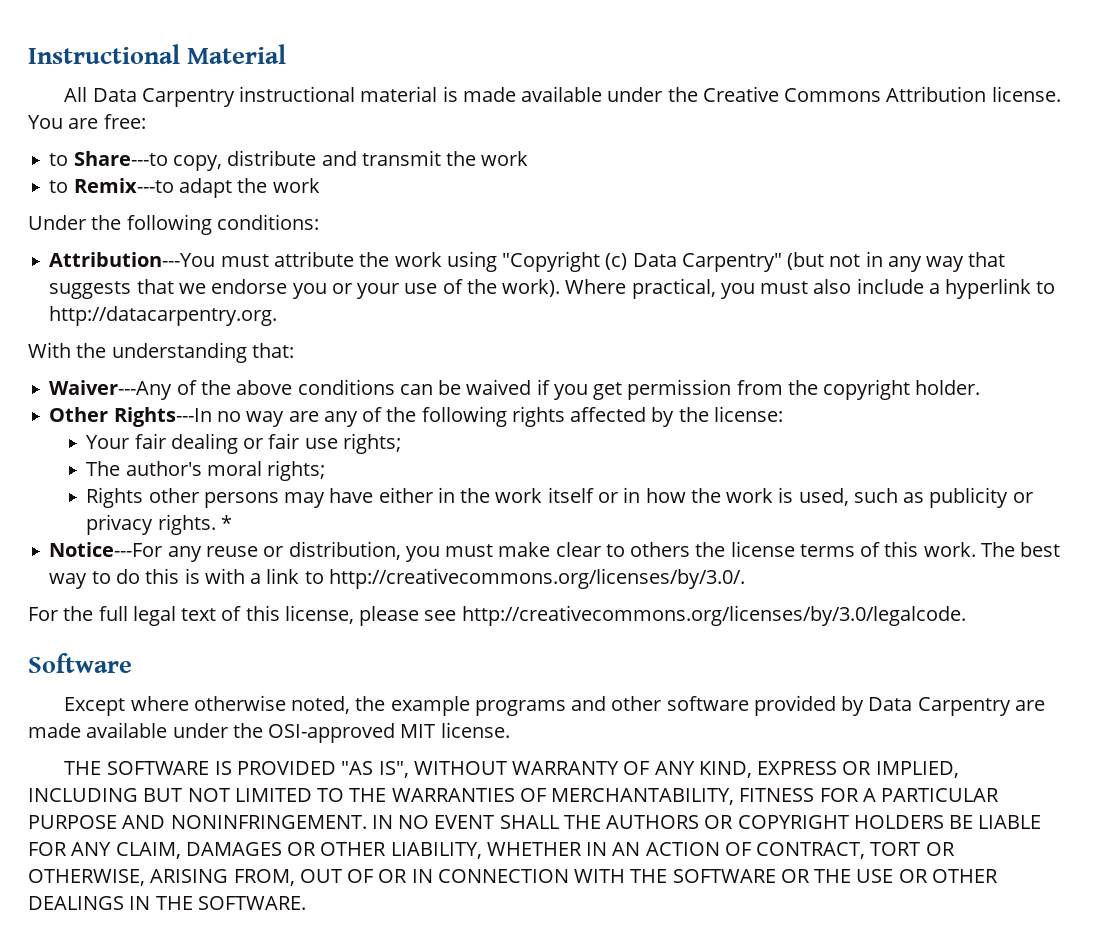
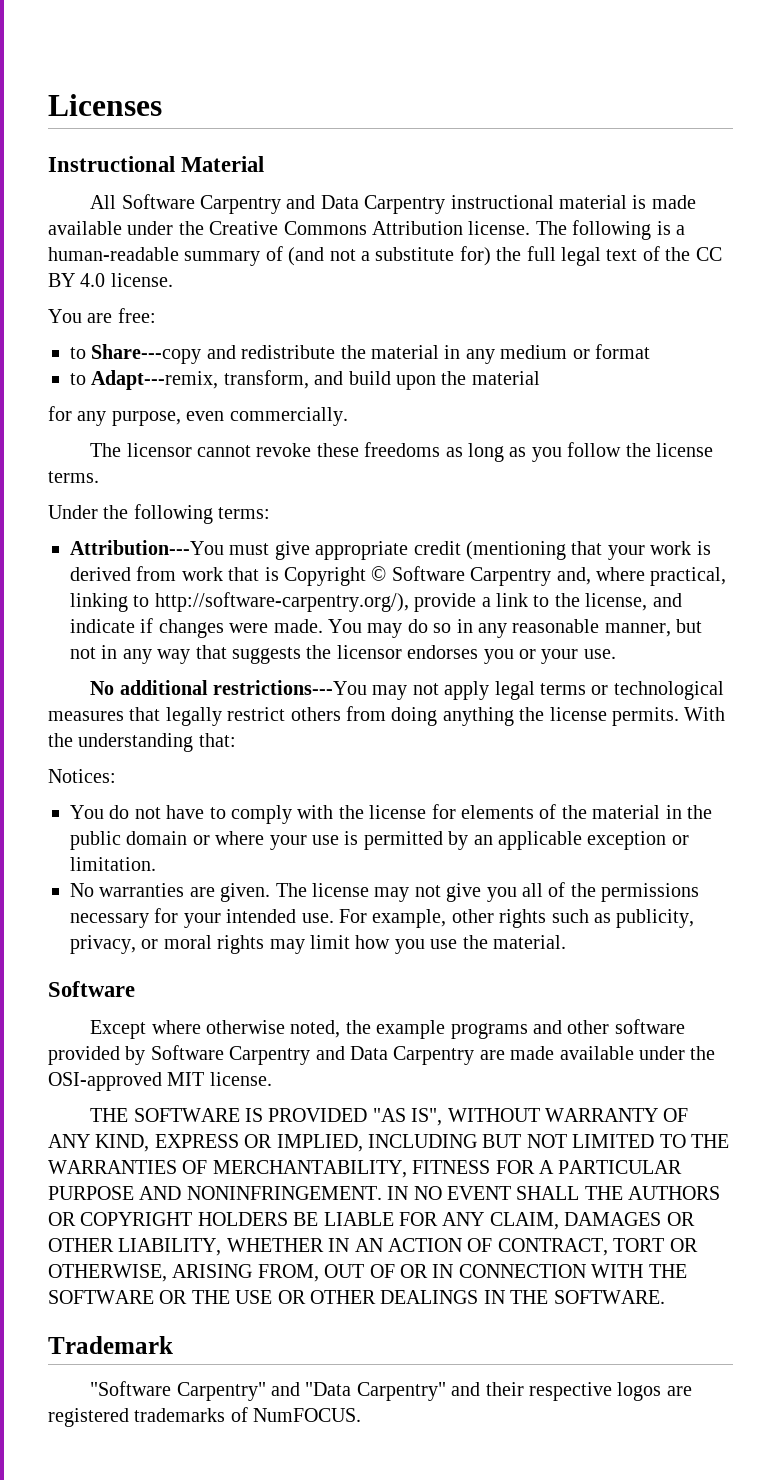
(28, 54) none -> [48,94,162,116] Licenses //
(88, 94) none -> [121,194,316,214] Software Carpentry and
[28,114,146,129] [49,150,529,171] [49,178,320,198] You are free: // to Share---to copy, distribute and transmit the work // to Remix---to adapt the work -> [535,220,685,240] [48,246,722,266] [48,273,173,287] [48,308,156,323] [70,344,650,364] [70,370,540,390] [48,406,348,426] [90,442,713,462] [48,471,99,483] The following is a human-readable summary of (and not a substitute for) the full legal text of the CC BY 4.0 license. // You are free: // to Share---copy and redistribute the material in any medium or format // to Adapt---remix, transform, and build upon the material // for any purpose, even commercially. // The licensor cannot revoke these freedoms as long as you follow the license terms.
[216,214,319,230] conditions: -> [218,507,271,519] terms:
[273,251,825,272] attribute the work using "Copyright (c) Data Carpentry" (but -> [274,541,711,560] [70,566,727,586] [70,592,682,612] [70,618,703,638] give appropriate credit (mentioning that your work is derived from work that is Copyright © Software Carpentry and, where practical, linking to http://software-carpentry.org/), provide a link to the license, and indicate if changes were made. You may do so in any reasonable manner, but
[136,278,1056,299] [49,306,278,326] [28,342,294,363] [49,379,981,400] [49,406,783,427] [86,433,401,454] [86,460,326,481] [86,487,1033,508] [86,514,232,535] [49,541,1061,562] [49,568,745,589] [28,605,966,626] that we endorse you or your use of the work). Where practical, you must also include a hyperlink to http://datacarpentry.org. // With the understanding that: // Waiver---Any of the above conditions can be waived if you get permission from the copyright holder. // Other Rights---In no way are any of the following rights affected by the license: // Your fair dealing or fair use rights; // The author's moral rights; // Rights other persons may have either in the work itself or in how the work is used, such as publicity or privacy rights. * // Notice---For any reuse or distribution, you must make clear to others the license terms of this work. The best way to do this is with a link to http://creativecommons.org/licenses/by/3.0/. // For the full legal text of this license, please see http://creativecommons.org/licenses/by/3.0/legalcode. -> [306,645,616,664] [90,680,724,700] [48,706,726,726] [48,733,236,752] [48,769,116,783] [70,804,712,824] [70,831,689,850] [70,857,156,871] [70,882,700,902] [70,908,695,928] [70,935,566,954] the licensor endorses you or your use. // No additional restrictions---You may not apply legal terms or technological measures that legally restrict others from doing anything the license permits. With the understanding that: // Notices: // You do not have to comply with the license for elements of the material in the public domain or where your use is permitted by an applicable exception or limitation. // No warranties are given. The license may not give you all of the permissions necessary for your intended use. For example, other rights such as publicity, privacy, or moral rights may limit how you use the material.
(865, 706) none -> [150,1045,345,1065] Software Carpentry and
(306, 903) none -> [48,1336,173,1354] [90,1381,692,1401] [48,1407,362,1427] // Trademark // "Software Carpentry" and "Data Carpentry" and their respective logos are registered trademarks of NumFOCUS.

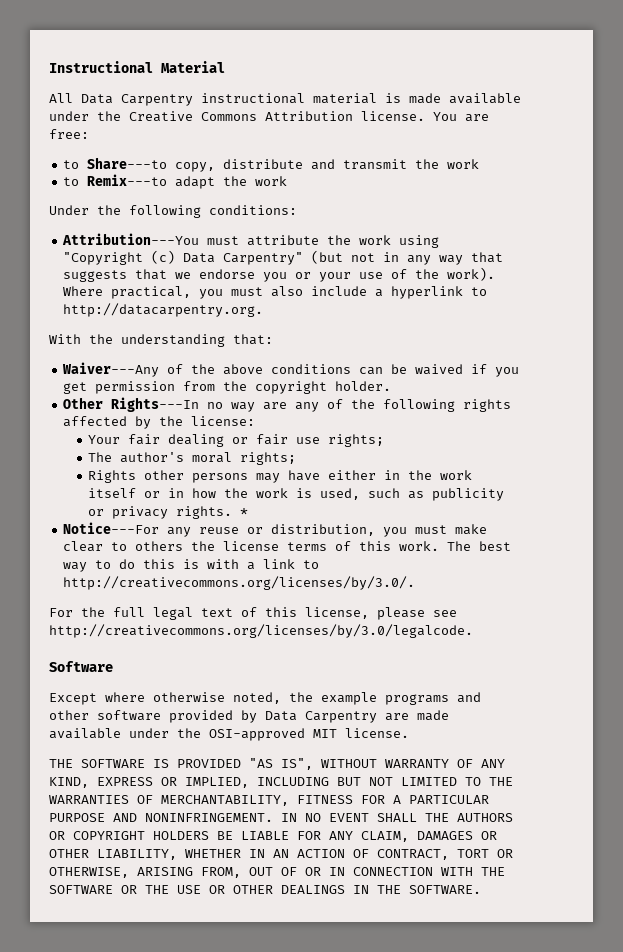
[48,94,162,116] Licenses // -> (49, 67) none
[121,194,316,214] Software Carpentry and -> (73, 98) none
[535,220,685,240] [48,246,722,266] [48,273,173,287] [48,308,156,323] [70,344,650,364] [70,370,540,390] [48,406,348,426] [90,442,713,462] [48,471,99,483] The following is a human-readable summary of (and not a substitute for) the full legal text of the CC BY 4.0 license. // You are free: // to Share---copy and redistribute the material in any medium or format // to Adapt---remix, transform, and build upon the material // for any purpose, even commercially. // The licensor cannot revoke these freedoms as long as you follow the license terms. -> [433,112,489,122] [49,129,89,139] [63,157,480,172] [63,174,288,189] You are free: // to Share---to copy, distribute and transmit the work // to Remix---to adapt the work
[218,507,271,519] terms: -> [209,205,297,215] conditions:
[274,541,711,560] [70,566,727,586] [70,592,682,612] [70,618,703,638] give appropriate credit (mentioning that your work is derived from work that is Copyright © Software Carpentry and, where practical, linking to http://software-carpentry.org/), provide a link to the license, and indicate if changes were made. You may do so in any reasonable manner, but -> [247,235,440,248] [63,250,344,265] attribute the work using "Copyright (c) Data Carpentry" (but
[306,645,616,664] [90,680,724,700] [48,706,726,726] [48,733,236,752] [48,769,116,783] [70,804,712,824] [70,831,689,850] [70,857,156,871] [70,882,700,902] [70,908,695,928] [70,935,566,954] the licensor endorses you or your use. // No additional restrictions---You may not apply legal terms or technological measures that legally restrict others from doing anything the license permits. With the understanding that: // Notices: // You do not have to comply with the license for elements of the material in the public domain or where your use is permitted by an applicable exception or limitation. // No warranties are given. The license may not give you all of the permissions necessary for your intended use. For example, other rights such as publicity, privacy, or moral rights may limit how you use the material. -> [135,267,496,282] [63,286,488,299] [63,303,264,317] [49,334,273,347] [62,362,520,377] [63,381,392,394] [63,397,512,412] [63,416,256,429] [88,434,385,447] [88,452,297,465] [88,470,473,483] [88,488,505,501] [88,506,249,519] [63,522,488,537] [63,541,512,552] [63,559,320,572] [63,576,416,590] [49,607,457,620] [49,624,473,638] that we endorse you or your use of the work). Where practical, you must also include a hyperlink to http://datacarpentry.org. // With the understanding that: // Waiver---Any of the above conditions can be waived if you get permission from the copyright holder. // Other Rights---In no way are any of the following rights affected by the license: // Your fair dealing or fair use rights; // The author's moral rights; // Rights other persons may have either in the work itself or in how the work is used, such as publicity or privacy rights. * // Notice---For any reuse or distribution, you must make clear to others the license terms of this work. The best way to do this is with a link to http://creativecommons.org/licenses/by/3.0/. // For the full legal text of this license, please see http://creativecommons.org/licenses/by/3.0/legalcode.
[150,1045,345,1065] Software Carpentry and -> (257, 716) none
[48,1336,173,1354] [90,1381,692,1401] [48,1407,362,1427] // Trademark // "Software Carpentry" and "Data Carpentry" and their respective logos are registered trademarks of NumFOCUS. -> (481, 889) none

